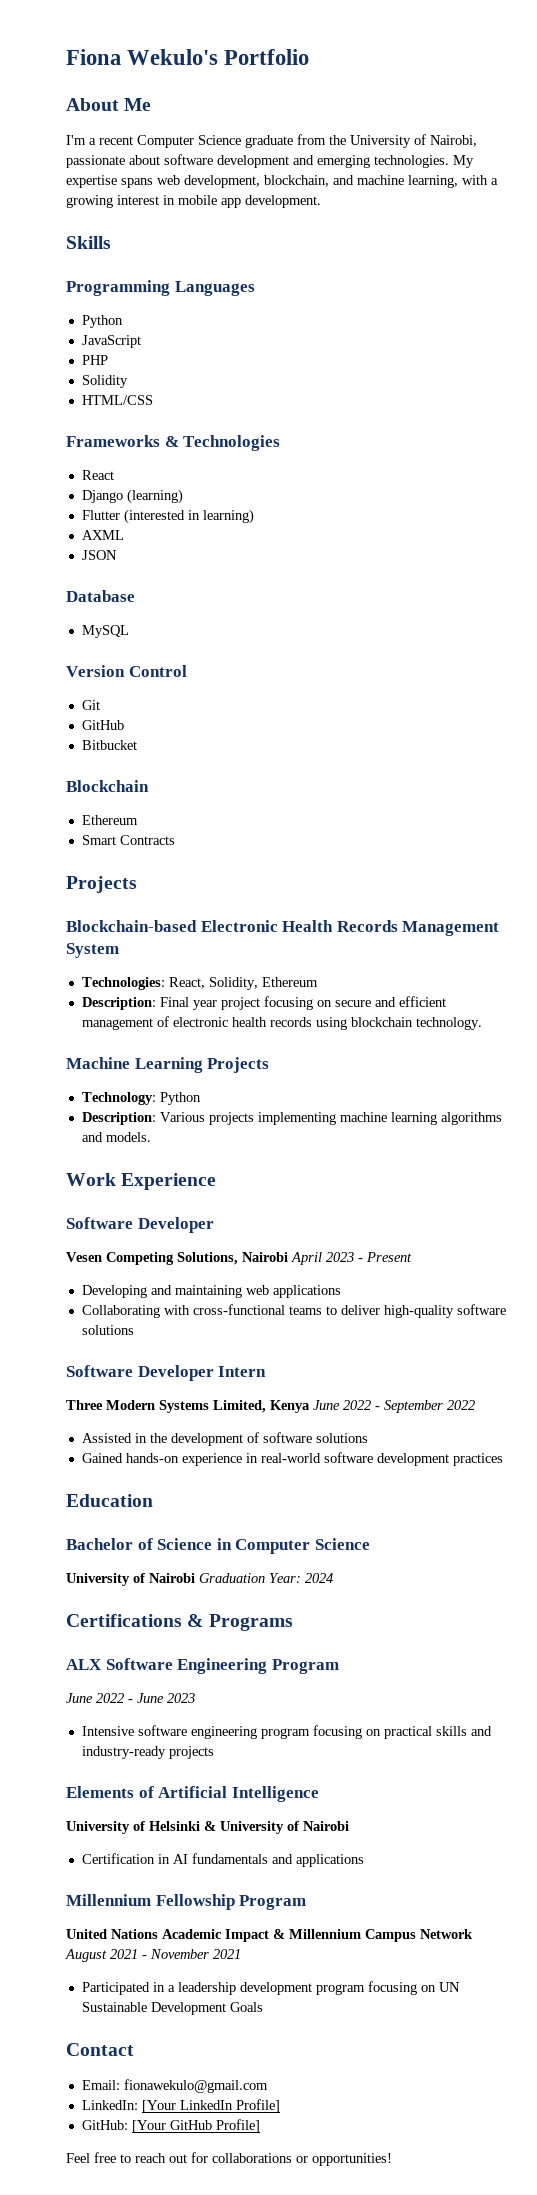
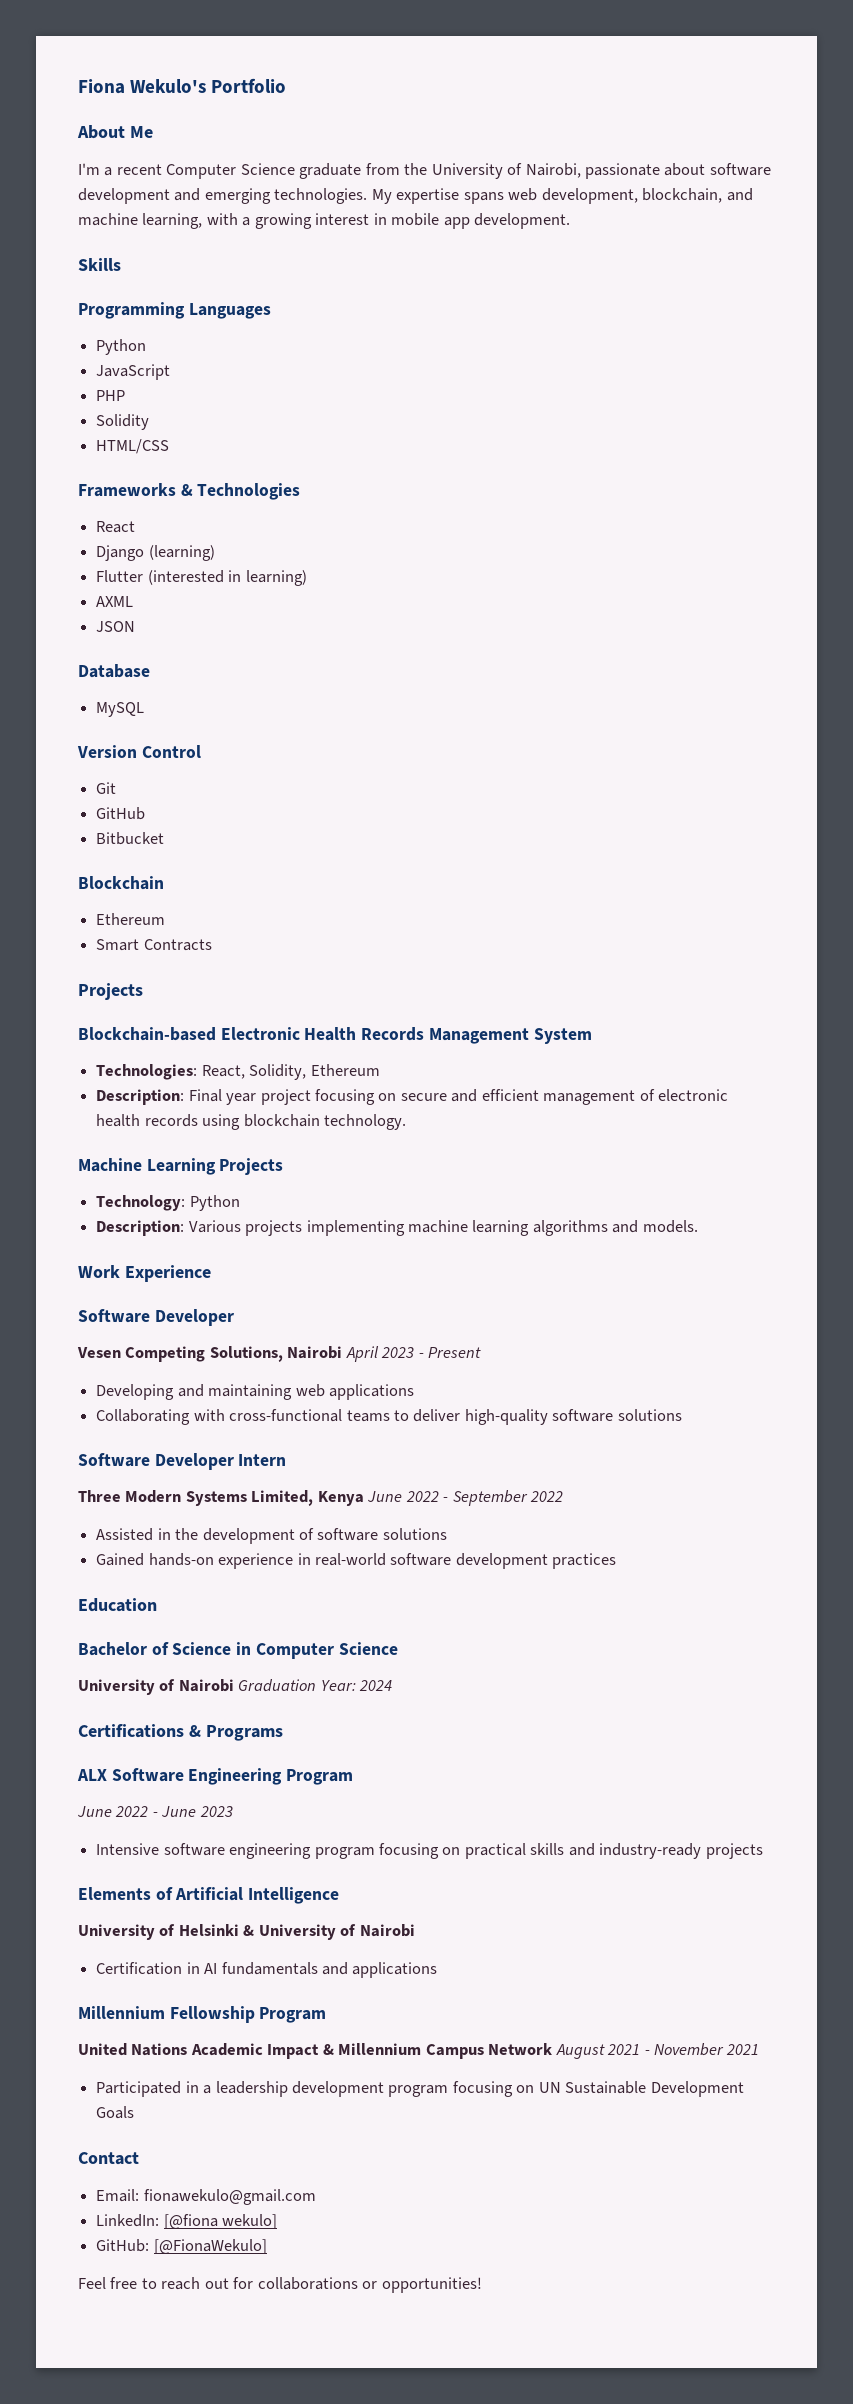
[141,2099,280,2113] [81,2119,260,2133] [Your LinkedIn Profile] // GitHub: [Your GitHub Profile] -> [163,2214,278,2229] [96,2239,267,2254] [@fiona wekulo] // GitHub: [@FionaWekulo]

